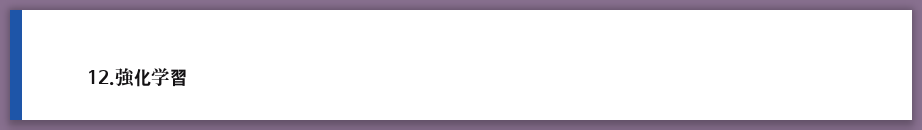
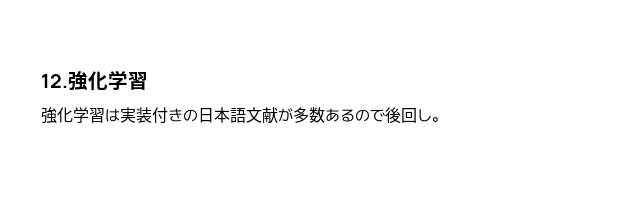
(187, 78) none -> [41,107,447,124] // 強化学習は実装付きの日本語文献が多数あるので後回し。

